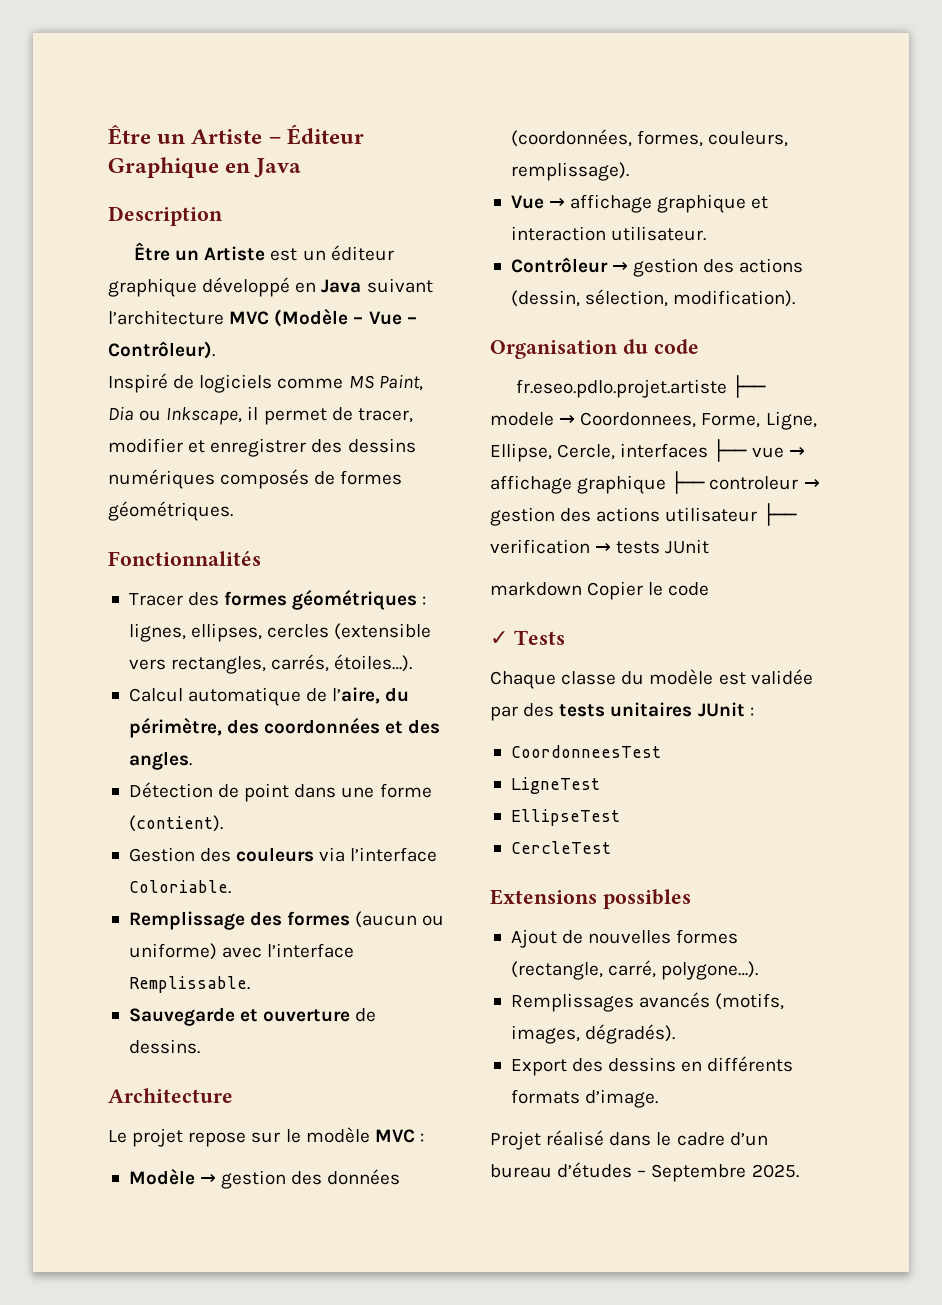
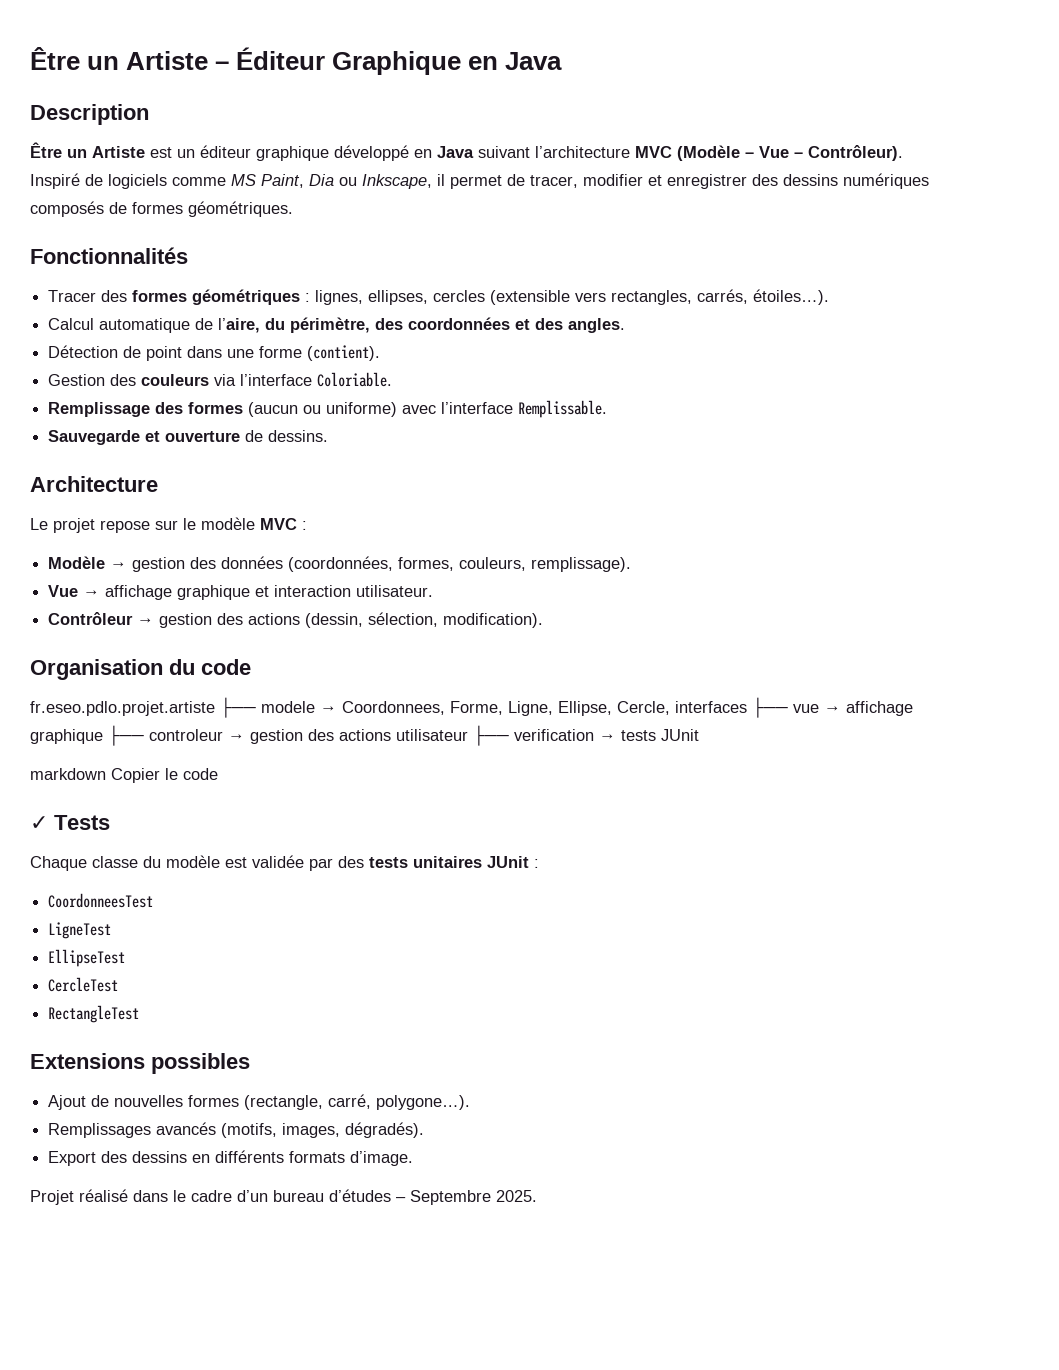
(611, 847) none -> [48,1005,140,1023] // RectangleTest

